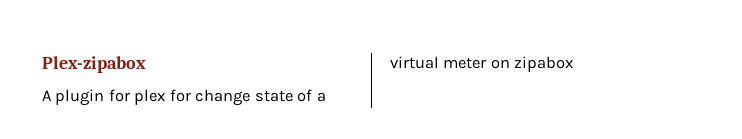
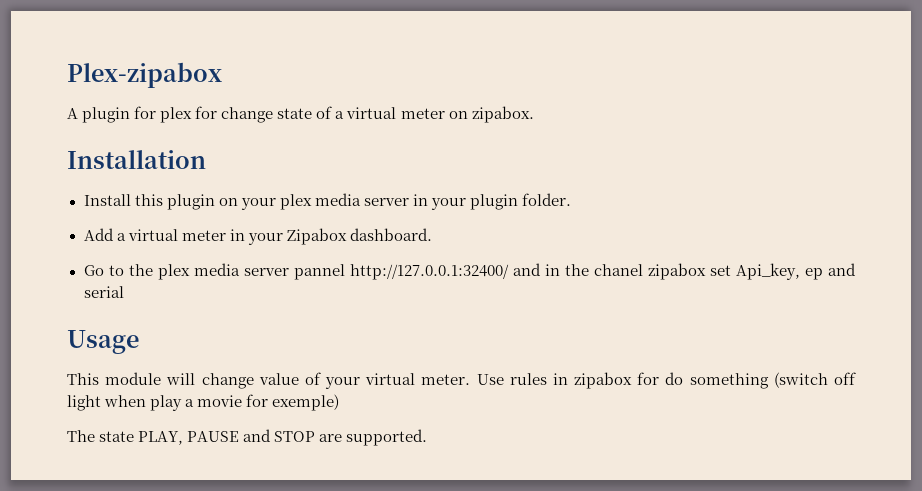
[514,56,574,72] zipabox -> [471,106,534,123] [67,150,206,169] [83,193,572,210] [83,228,432,245] [83,263,856,280] [83,286,124,298] [67,330,139,354] [67,372,856,389] [67,394,340,411] [67,429,428,446] zipabox. // Installation // Install this plugin on your plex media server in your plugin folder. // Add a virtual meter in your Zipabox dashboard. // Go to the plex media server pannel http://127.0.0.1:32400/ and in the chanel zipabox set Api_key, ep and serial // Usage // This module will change value of your virtual meter. Use rules in zipabox for do something (switch off light when play a movie for exemple) // The state PLAY, PAUSE and STOP are supported.

